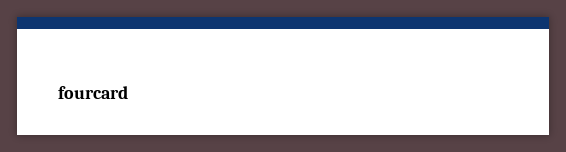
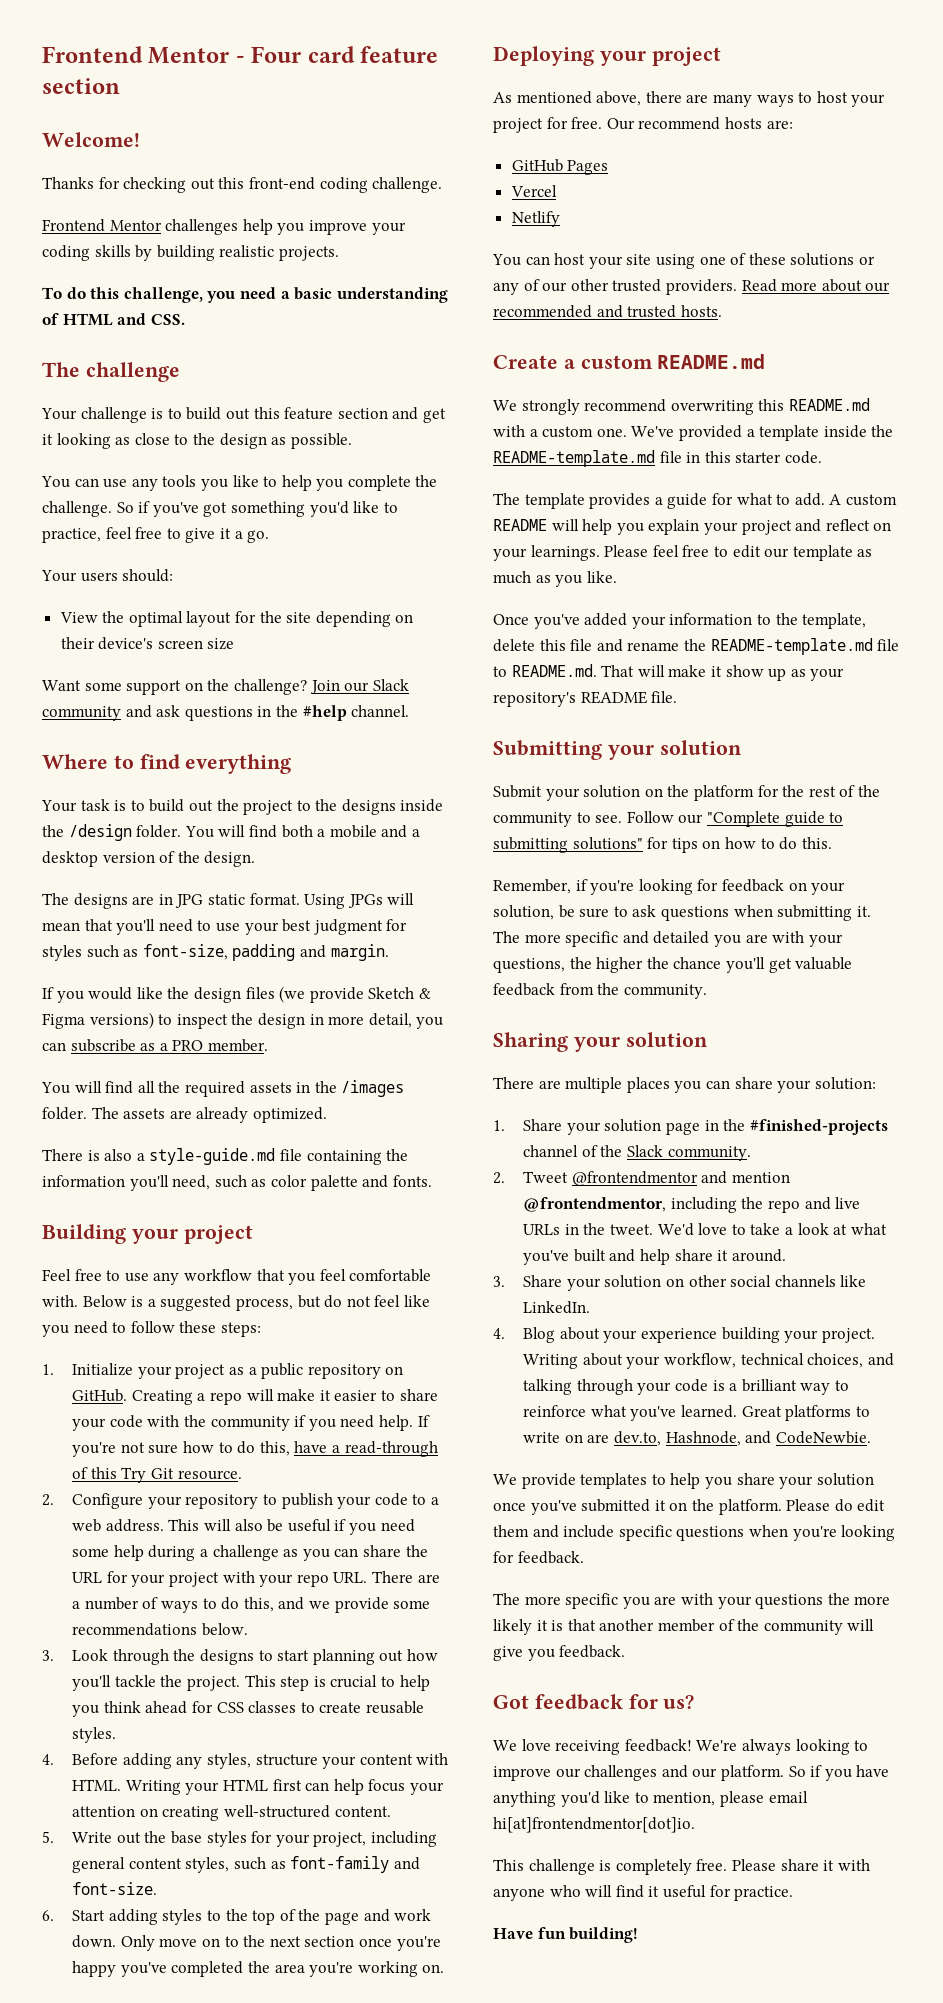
[58,86,128,99] fourcard -> [42,46,439,64] [42,78,120,94] [42,132,140,147] [42,177,443,193] [42,219,406,235] [42,245,339,261] [42,287,448,303] [42,313,185,326] [42,362,180,382] [41,407,446,423] [42,433,352,449] [41,475,438,491] [42,501,398,517] [42,527,270,543] [41,569,174,582] [59,611,414,627] [60,637,235,650] [42,679,409,695] [42,705,410,721] [42,754,292,774] [41,799,444,815] [42,824,420,841] [42,851,256,867] [42,893,415,909] [42,919,408,935] [42,944,389,961] [42,986,431,1003] [42,1012,444,1029] [42,1039,268,1052] [41,1080,405,1097] [42,1107,327,1123] [42,1148,409,1165] [42,1175,432,1191] [42,1224,253,1244] [42,1269,432,1285] [42,1295,430,1311] [42,1321,261,1337] [42,1363,404,1379] [72,1389,438,1405] [72,1415,430,1431] [72,1441,438,1457] [72,1467,242,1483] [42,1493,439,1509] [72,1519,415,1535] [72,1545,428,1561] [72,1571,440,1587] [72,1597,431,1613] [72,1623,248,1636] [42,1649,438,1665] [72,1675,430,1691] [72,1701,424,1717] [72,1727,117,1743] [42,1753,449,1769] [72,1779,444,1795] [72,1805,391,1821] [42,1831,437,1847] [72,1856,420,1873] [72,1882,158,1895] [42,1909,432,1925] [72,1935,441,1951] [72,1961,445,1977] [493,46,721,66] [493,91,886,107] [493,117,793,133] [511,159,609,175] [510,185,557,197] [511,211,560,227] [492,253,875,269] [493,279,891,295] [493,305,722,318] [493,354,766,369] [493,398,870,415] [493,425,894,441] [493,450,822,467] [493,493,897,509] [493,519,892,535] [493,545,873,561] [493,571,617,587] [493,613,867,629] [493,638,900,655] [493,664,845,681] [493,691,678,707] [493,740,742,760] [493,785,880,801] [493,811,844,827] [493,837,832,853] [493,879,846,895] [493,905,871,921] [493,931,843,947] [493,957,853,973] [493,983,707,999] [493,1032,708,1052] [493,1077,876,1093] [493,1119,888,1135] [523,1145,751,1161] [493,1171,791,1186] [523,1197,861,1213] [523,1223,887,1236] [523,1249,786,1265] [493,1275,867,1291] [523,1301,591,1314] [493,1327,875,1343] [523,1353,894,1369] [523,1379,849,1395] [523,1405,870,1421] [523,1431,871,1446] [493,1473,874,1489] [493,1499,886,1515] [493,1525,896,1541] [493,1551,584,1564] [493,1593,891,1609] [493,1619,875,1635] [493,1645,626,1661] [493,1694,695,1710] [493,1739,869,1755] [493,1765,890,1781] [493,1791,808,1807] [493,1817,695,1833] [493,1859,870,1875] [493,1885,794,1901] [493,1927,639,1943] Frontend Mentor - Four card feature section // Welcome! // Thanks for checking out this front-end coding challenge. // Frontend Mentor challenges help you improve your coding skills by building realistic projects. // To do this challenge, you need a basic understanding of HTML and CSS. // The challenge // Your challenge is to build out this feature section and get it looking as close to the design as possible. // You can use any tools you like to help you complete the challenge. So if you've got something you'd like to practice, feel free to give it a go. // Your users should: // View the optimal layout for the site depending on their device's screen size // Want some support on the challenge? Join our Slack community and ask questions in the #help channel. // Where to find everything // Your task is to build out the project to the designs inside the /design folder. You will find both a mobile and a desktop version of the design. // The designs are in JPG static format. Using JPGs will mean that you'll need to use your best judgment for styles such as font-size, padding and margin. // If you would like the design files (we provide Sketch & Figma versions) to inspect the design in more detail, you can subscribe as a PRO member. // You will find all the required assets in the /images folder. The assets are already optimized. // There is also a style-guide.md file containing the information you'll need, such as color palette and fonts. // Building your project // Feel free to use any workflow that you feel comfortable with. Below is a suggested process, but do not feel like you need to follow these steps: // 1. Initialize your project as a public repository on GitHub. Creating a repo will make it easier to share your code with the community if you need help. If you're not sure how to do this, have a read-through of this Try Git resource. // 2. Configure your repository to publish your code to a web address. This will also be useful if you need some help during a challenge as you can share the URL for your project with your repo URL. There are a number of ways to do this, and we provide some recommendations below. // 3. Look through the designs to start planning out how you'll tackle the project. This step is crucial to help you think ahead for CSS classes to create reusable styles. // 4. Before adding any styles, structure your content with HTML. Writing your HTML first can help focus your attention on creating well-structured content. // 5. Write out the base styles for your project, including general content styles, such as font-family and font-size. // 6. Start adding styles to the top of the page and work down. Only move on to the next section once you're happy you've completed the area you're working on. // Deploying your project // As mentioned above, there are many ways to host your project for free. Our recommend hosts are: // GitHub Pages // Vercel // Netlify // You can host your site using one of these solutions or any of our other trusted providers. Read more about our recommended and trusted hosts. // Create a custom README.md // We strongly recommend overwriting this README.md with a custom one. We've provided a template inside the README-template.md file in this starter code. // The template provides a guide for what to add. A custom README will help you explain your project and reflect on your learnings. Please feel free to edit our template as much as you like. // Once you've added your information to the template, delete this file and rename the README-template.md file to README.md. That will make it show up as your repository's README file. // Submitting your solution // Submit your solution on the platform for the rest of the community to see. Follow our "Complete guide to submitting solutions" for tips on how to do this. // Remember, if you're looking for feedback on your solution, be sure to ask questions when submitting it. The more specific and detailed you are with your questions, the higher the chance you'll get valuable feedback from the community. // Sharing your solution // There are multiple places you can share your solution: // 1. Share your solution page in the #finished-projects channel of the Slack community. // 2. Tweet @frontendmentor and mention @frontendmentor, including the repo and live URLs in the tweet. We'd love to take a look at what you've built and help share it around. // 3. Share your solution on other social channels like LinkedIn. // 4. Blog about your experience building your project. Writing about your workflow, technical choices, and talking through your code is a brilliant way to reinforce what you've learned. Great platforms to write on are dev.to, Hashnode, and CodeNewbie. // We provide templates to help you share your solution once you've submitted it on the platform. Please do edit them and include specific questions when you're looking for feedback. // The more specific you are with your questions the more likely it is that another member of the community will give you feedback. // Got feedback for us? // We love receiving feedback! We're always looking to improve our challenges and our platform. So if you have anything you'd like to mention, please email hi[at]frontendmentor[dot]io. // This challenge is completely free. Please share it with anyone who will find it useful for practice. // Have fun building!

